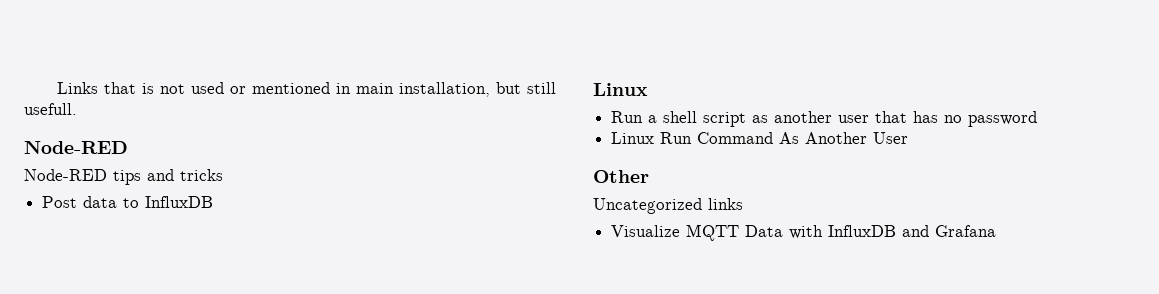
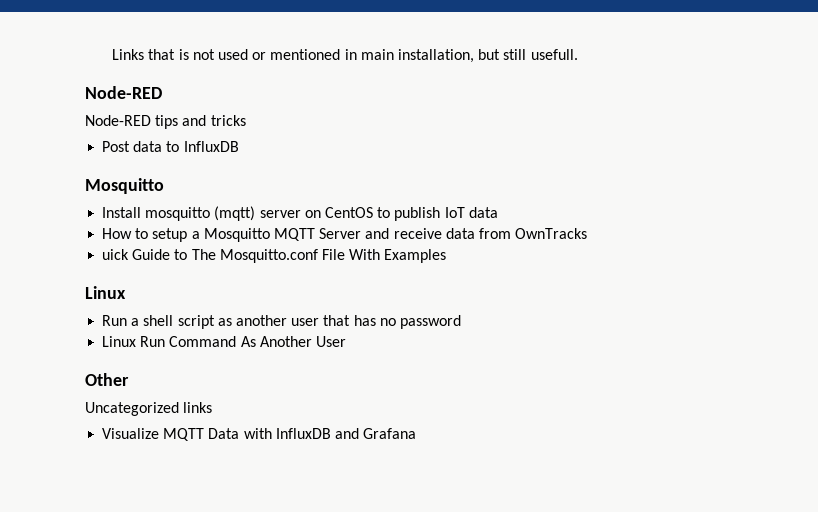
(214, 202) none -> [85,178,164,194] [102,206,498,221] [102,228,588,242] [102,249,447,263] // Mosquitto // Install mosquitto (mqtt) server on CentOS to publish IoT data // How to setup a Mosquitto MQTT Server and receive data from OwnTracks // uick Guide to The Mosquitto.conf File With Examples

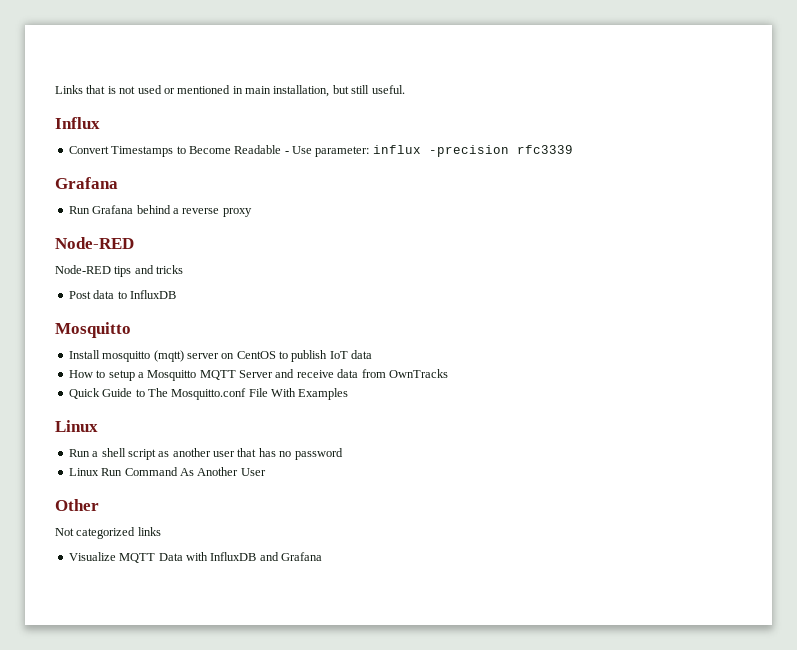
[530,49,578,60] usefull. -> [371,85,405,94] [55,117,100,129] [68,145,573,157] [55,177,118,189] [68,205,252,217] useful. // Influx // Convert Timestamps to Become Readable - Use parameter: influx -precision rfc3339 // Grafana // Run Grafana behind a reverse proxy
[102,249,130,260] uick -> [68,388,100,399] Quick
[85,402,179,416] Uncategorized -> [55,527,136,539] Not categorized

